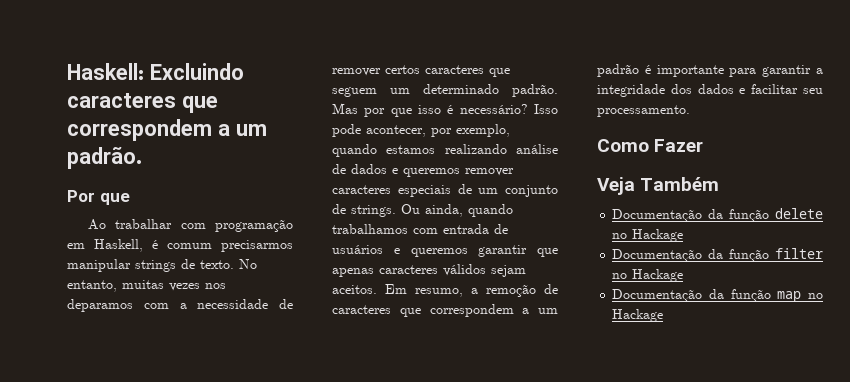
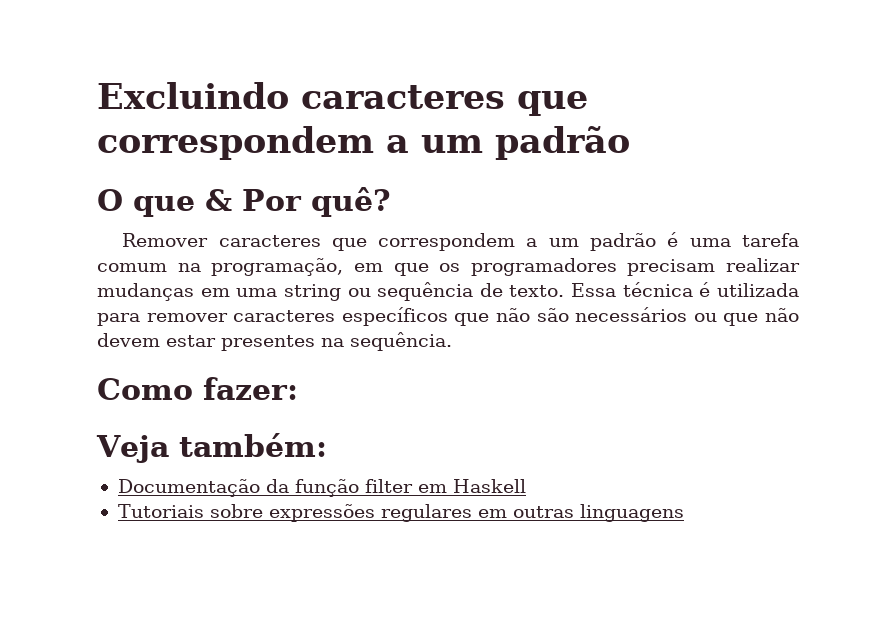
[67,63,144,80] Haskell: -> (97, 95) none
[67,146,142,169] [67,190,130,205] [87,219,293,232] [67,239,293,252] [67,259,257,272] [67,280,226,292] [67,299,293,312] [332,65,510,77] [332,84,558,97] [332,103,558,117] [332,124,510,137] [332,144,558,157] [332,164,514,177] [332,184,558,197] [332,204,513,217] [332,224,508,234] [332,245,558,257] [332,264,526,277] [332,284,558,297] padrão. // Por que // Ao trabalhar com programação em Haskell, é comum precisarmos manipular strings de texto. No entanto, muitas vezes nos deparamos com a necessidade de remover certos caracteres que seguem um determinado padrão. Mas por que isso é necessário? Isso pode acontecer, por exemplo, quando estamos realizando análise de dados e queremos remover caracteres especiais de um conjunto de strings. Ou ainda, quando trabalhamos com entrada de usuários e queremos garantir que apenas caracteres válidos sejam aceitos. Em resumo, a remoção de -> [495,126,630,160] [97,187,391,217] [122,233,209,247] padrão // O que & Por quê? // Remover
[656,65,823,77] [597,84,823,97] [597,105,690,117] importante para garantir a integridade dos dados e facilitar seu processamento. -> [689,233,799,247] [97,258,800,276] [97,282,799,301] [97,307,800,326] [97,332,452,351] uma tarefa comum na programação, em que os programadores precisam realizar mudanças em uma string ou sequência de texto. Essa técnica é utilizada para remover caracteres específicos que não são necessários ou que não devem estar presentes na sequência.
[654,139,704,152] Fazer -> [203,377,298,400] fazer:
[640,177,720,191] [612,208,823,222] [612,229,684,242] [612,248,823,262] [612,269,684,282] [612,289,823,302] [612,309,664,322] Também // Documentação da função delete no Hackage // Documentação da função filter no Hackage // Documentação da função map no Hackage -> [178,433,327,457] [117,479,526,497] [117,504,684,522] também: // Documentação da função filter em Haskell // Tutoriais sobre expressões regulares em outras linguagens

